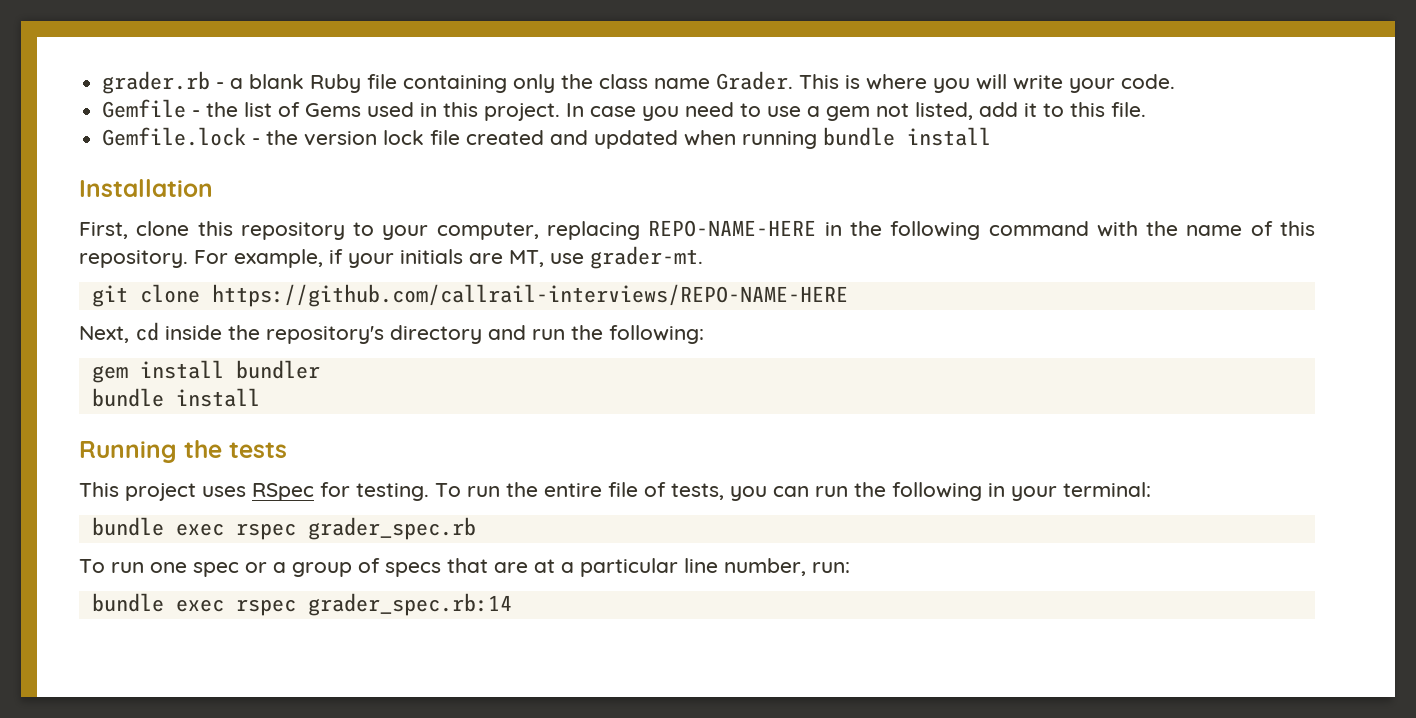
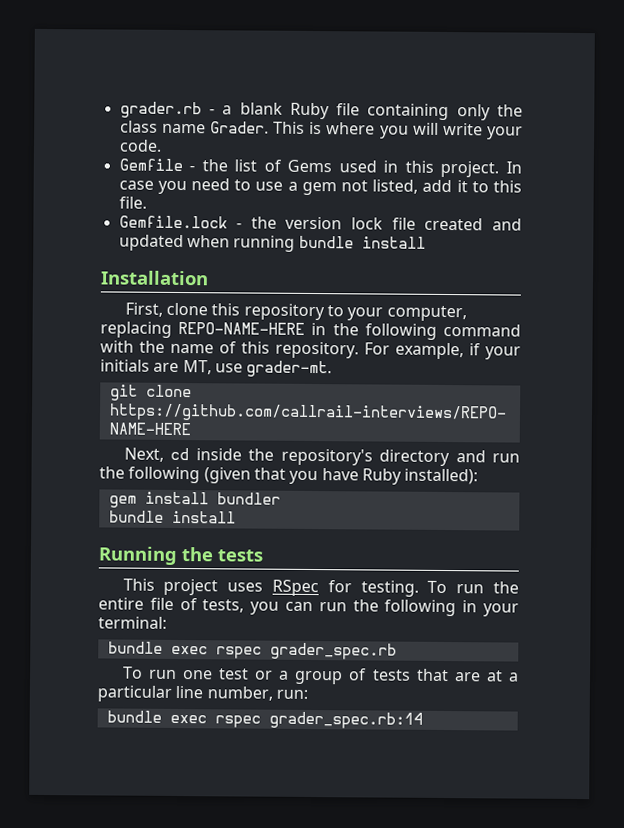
[609,325,704,344] following: -> [128,466,479,485] following (given that you have Ruby installed):
[193,562,239,577] spec -> [219,668,250,680] test
[385,562,441,577] specs -> [372,669,411,681] tests

